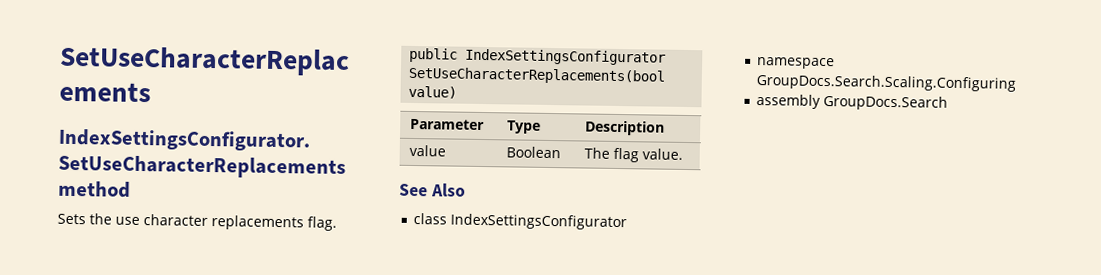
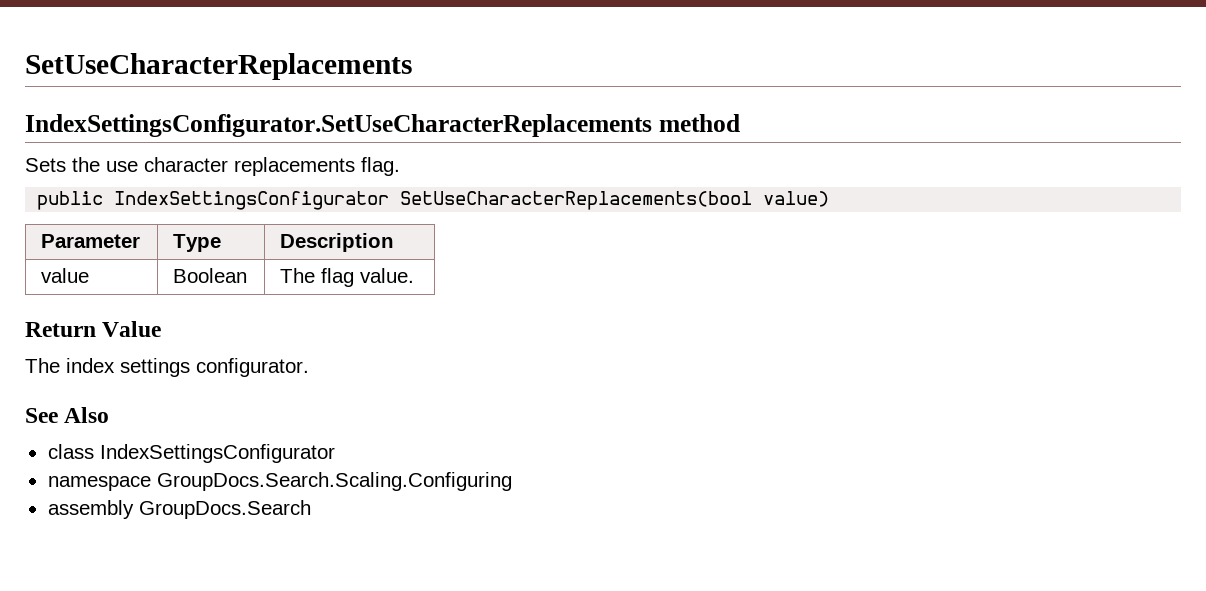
(684, 154) none -> [25,321,162,337] [25,358,309,377] // Return Value // The index settings configurator.

